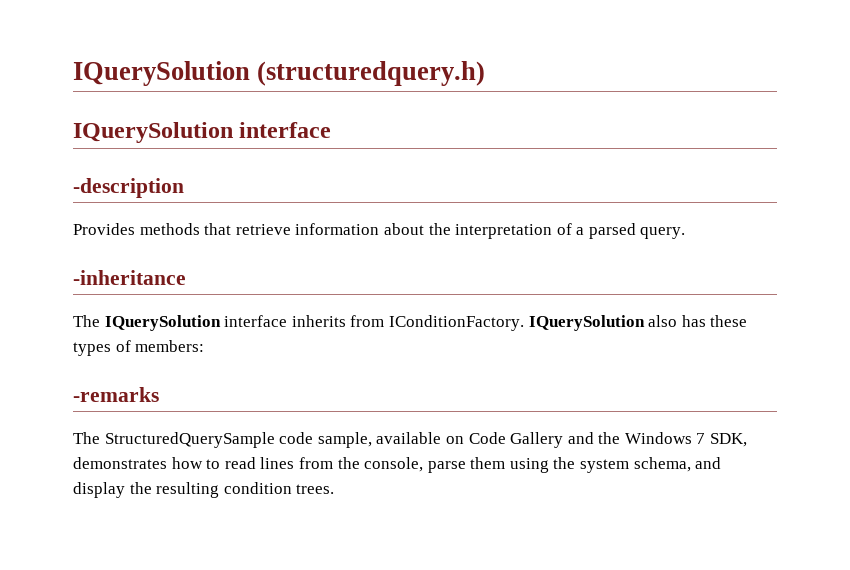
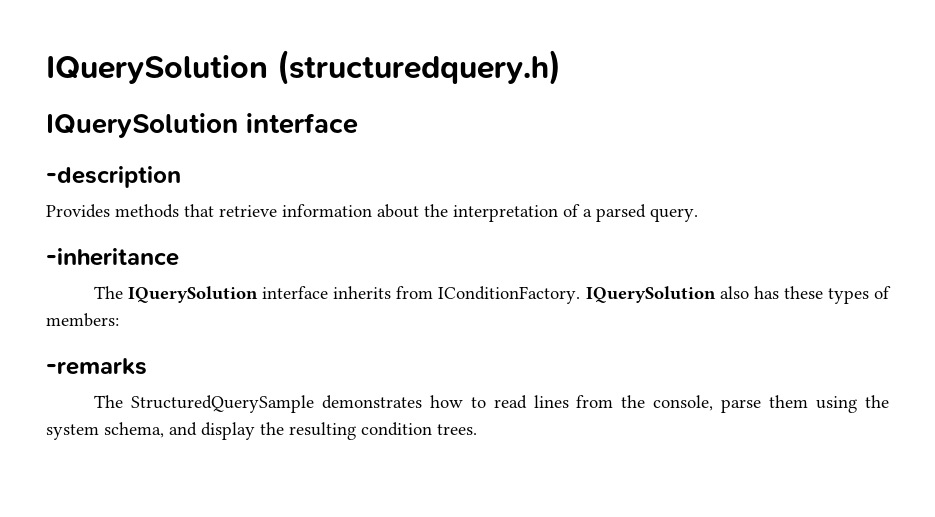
[279,432,748,448] code sample, available on Code Gallery and the Windows 7 SDK, -> (314, 404) none

